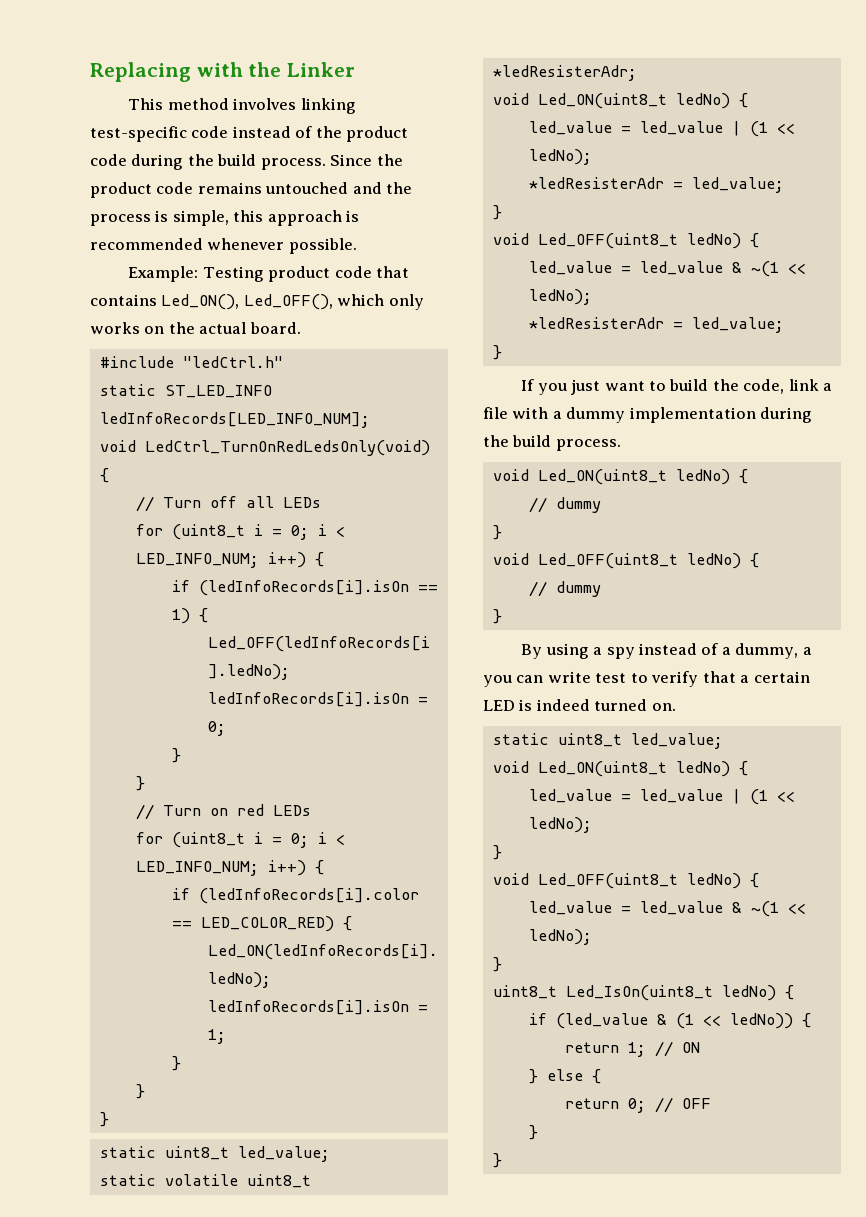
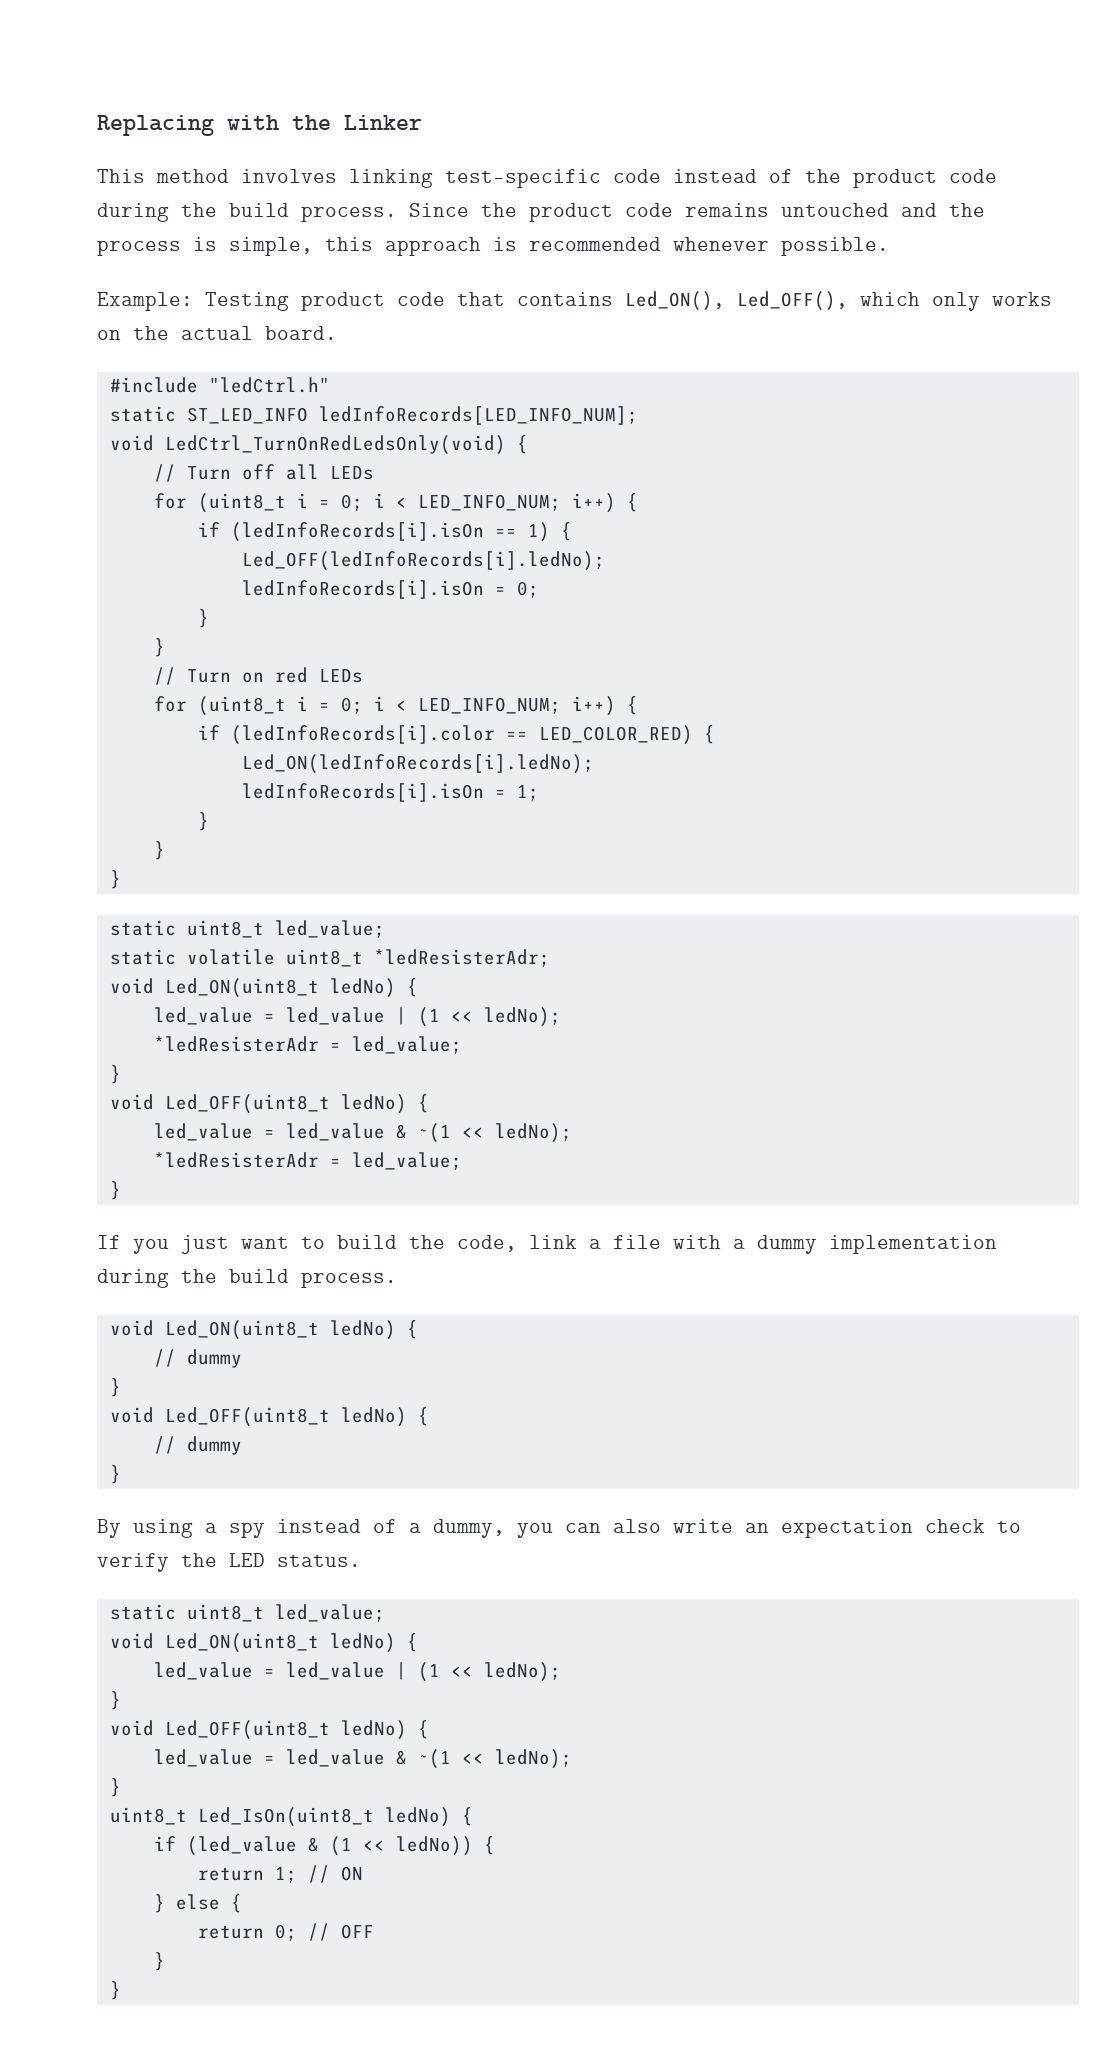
[802,647,812,655] a -> (505, 1528) none
[547,671,810,687] [483,699,676,711] write test to verify that a certain LED is indeed turned on. -> [613,1519,1021,1538] [97,1553,361,1572] also write an expectation check to verify the LED status.

